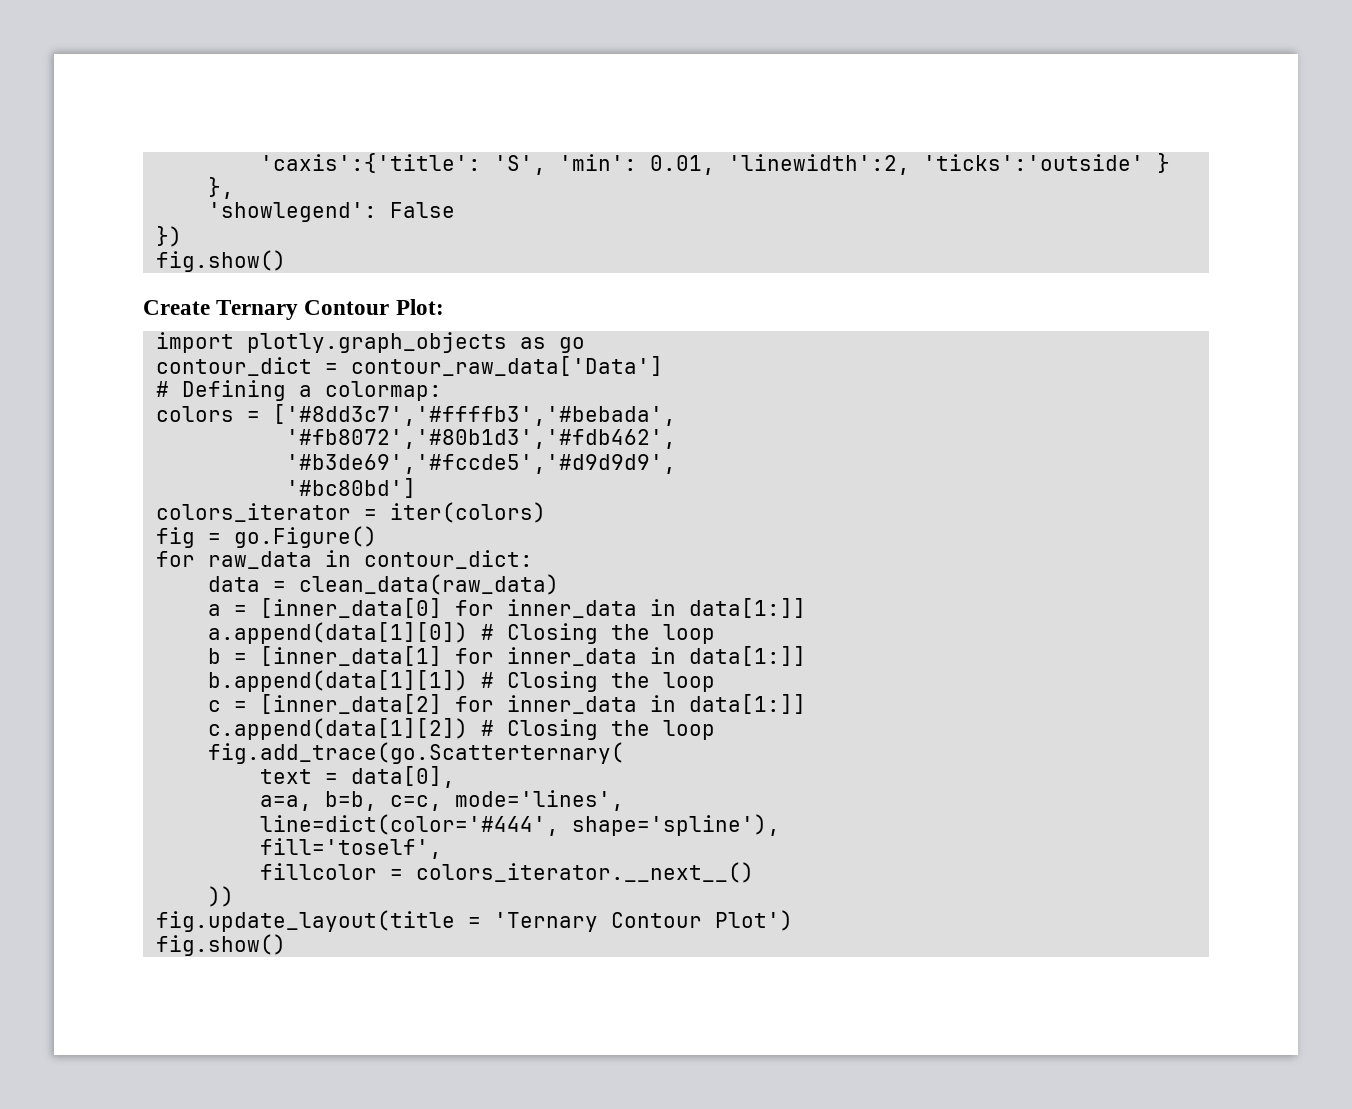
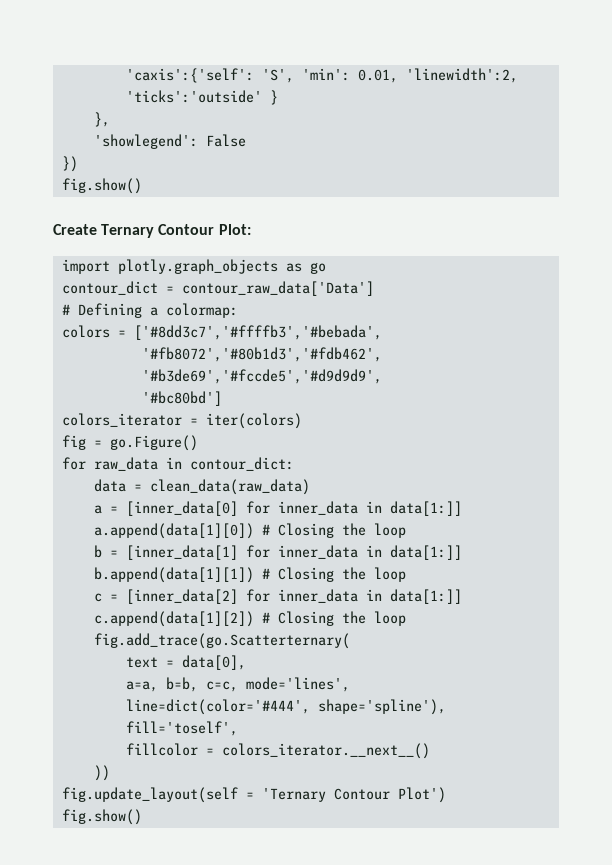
[259,153,481,173] 'caxis':{'title': -> [126,68,255,83] 'caxis':{'self':
[155,910,455,932] fig.update_layout(title -> [62,787,239,803] fig.update_layout(self

